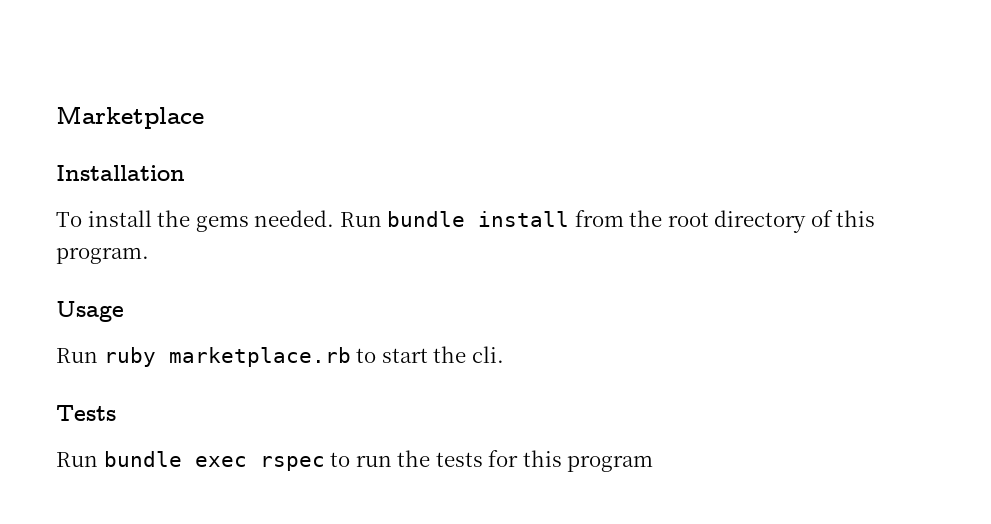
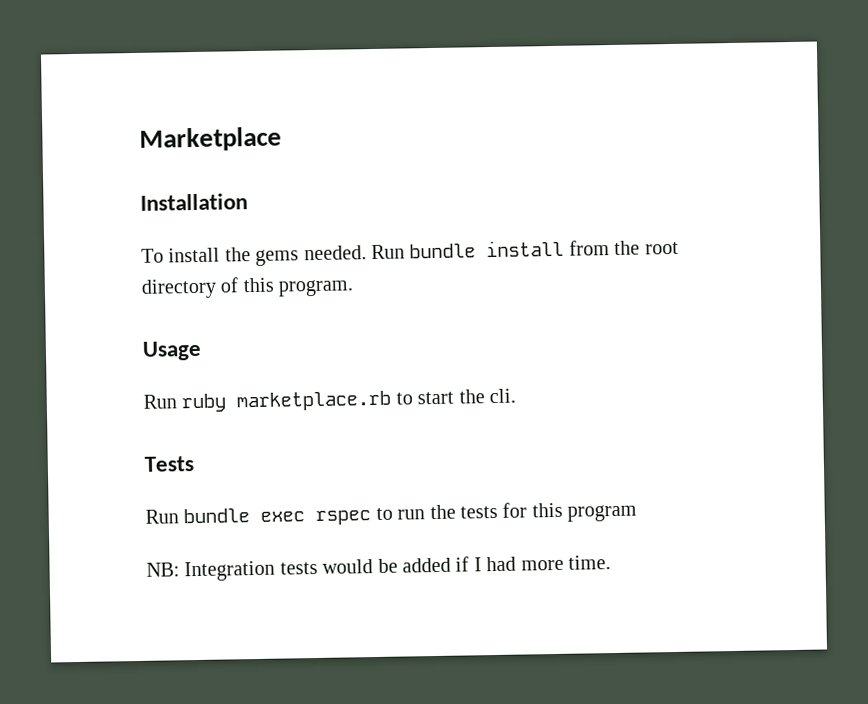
(654, 463) none -> [146,555,611,582] // NB: Integration tests would be added if I had more time.

